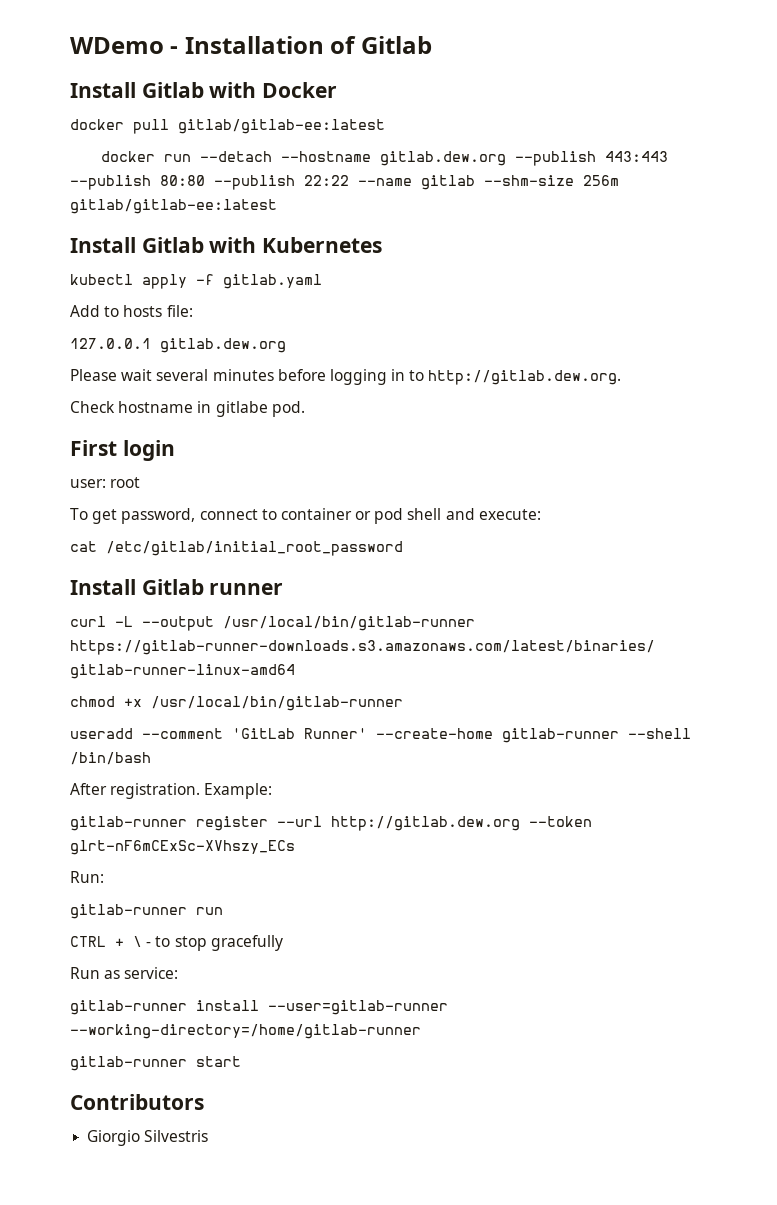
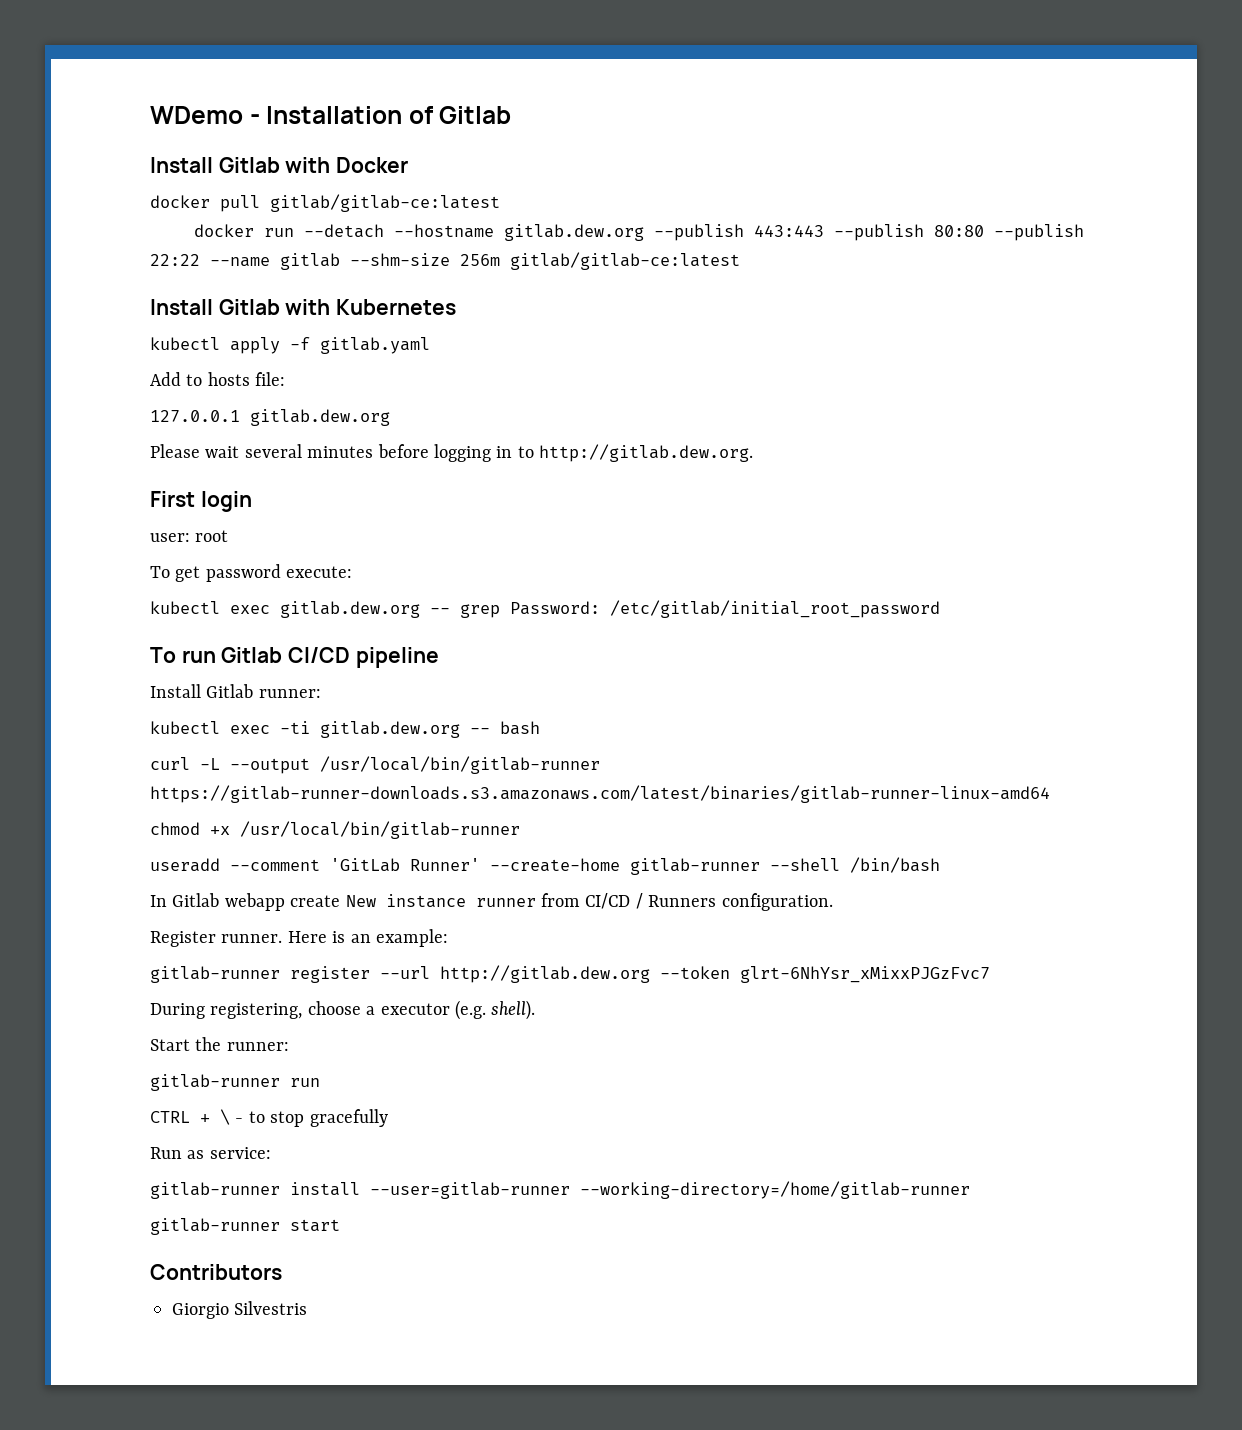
[178,119,385,134] gitlab/gitlab-ee:latest -> [270,194,500,212] gitlab/gitlab-ce:latest
[70,199,277,214] gitlab/gitlab-ee:latest -> [510,252,740,270] gitlab/gitlab-ce:latest
[70,401,305,417] // Check hostname in gitlabe pod. -> (754, 453) none
[121,508,541,524] [70,541,403,556] [70,579,284,595] password, connect to container or pod shell and execute: // cat /etc/gitlab/initial_root_password // Install Gitlab runner -> [205,564,353,582] [150,600,940,618] [150,647,439,668] [150,684,321,698] [150,721,540,738] password execute: // kubectl exec gitlab.dew.org -- grep Password: /etc/gitlab/initial_root_password // To run Gitlab CI/CD pipeline // Install Gitlab runner: // kubectl exec -ti gitlab.dew.org -- bash
[70,783,273,799] After registration. Example: -> [150,893,833,911] [150,929,448,947] In Gitlab webapp create New instance runner from CI/CD / Runners configuration. // Register runner. Here is an example:
[70,840,295,855] [70,871,104,883] glrt-nF6mCExSc-XVhszy_ECs // Run: -> [740,966,990,983] [150,1000,536,1020] [150,1037,289,1051] glrt-6NhYsr_xMixxPJGzFvc7 // During registering, choose a executor (e.g. shell). // Start the runner:

